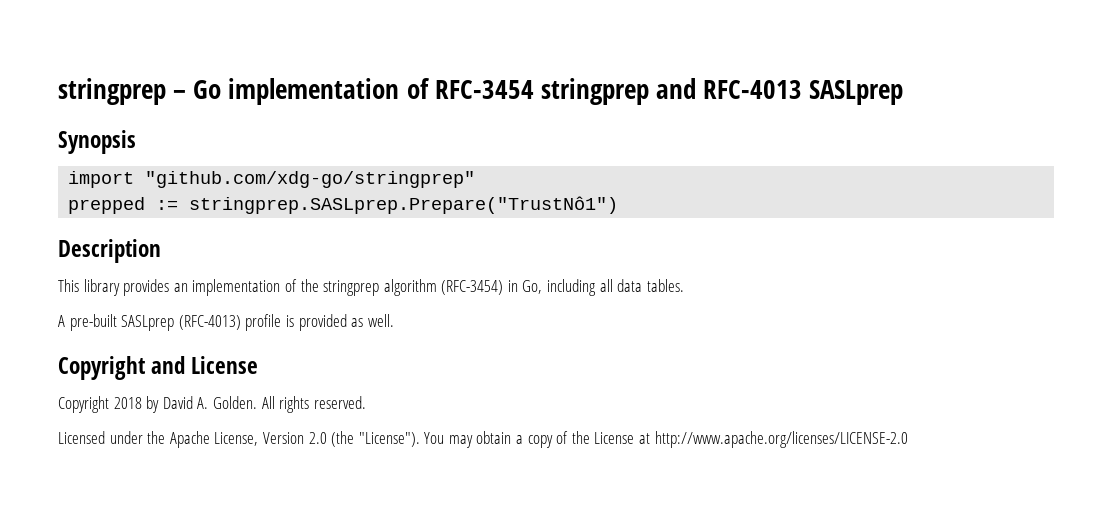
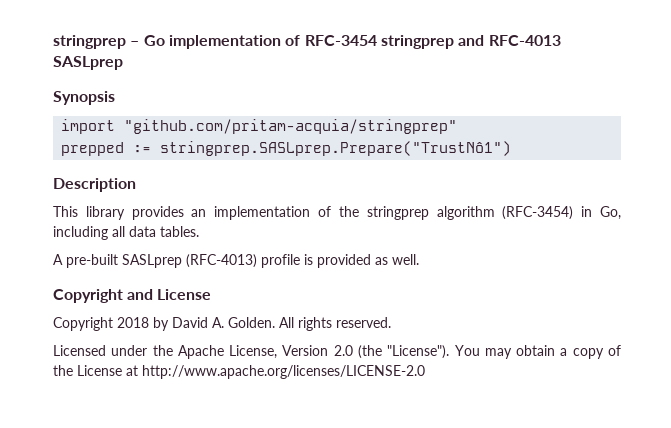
[145,171,476,188] "github.com/xdg-go/stringprep" -> [124,119,458,134] "github.com/pritam-acquia/stringprep"

